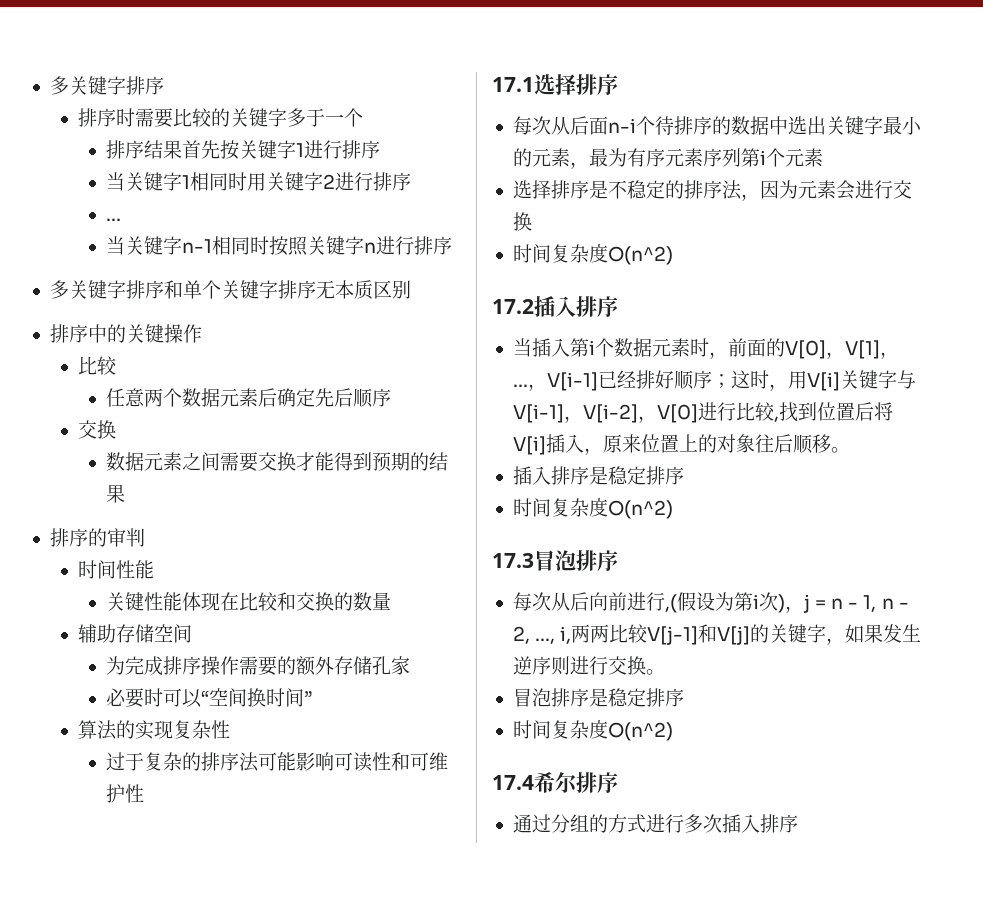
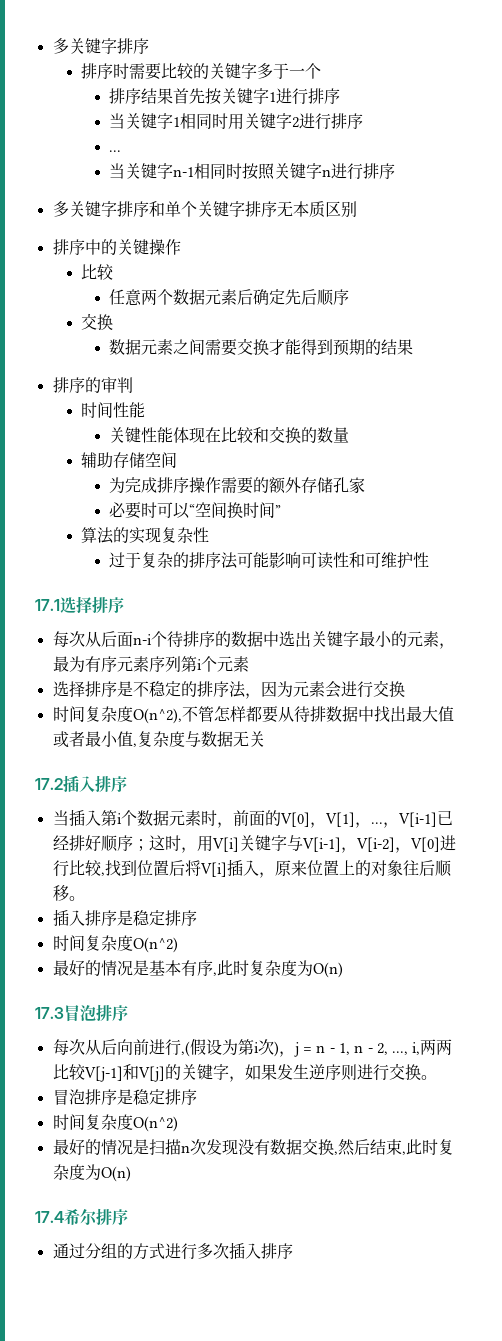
[607,246,673,265] O(n^2) -> [132,706,454,724] [52,731,265,748] O(n^2),不管怎样都要从待排数据中找出最大值或者最小值,复杂度与数据无关
(673, 509) none -> [52,960,343,978] // 最好的情况是基本有序,此时复杂度为O(n)
(673, 731) none -> [52,1138,454,1156] [52,1164,131,1182] // 最好的情况是扫描n次发现没有数据交换,然后结束,此时复杂度为O(n)

